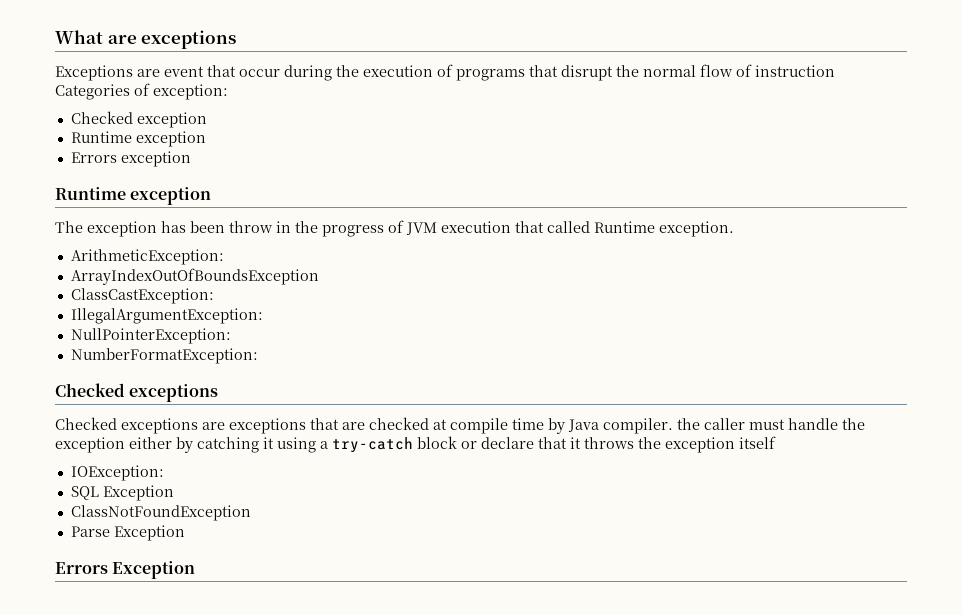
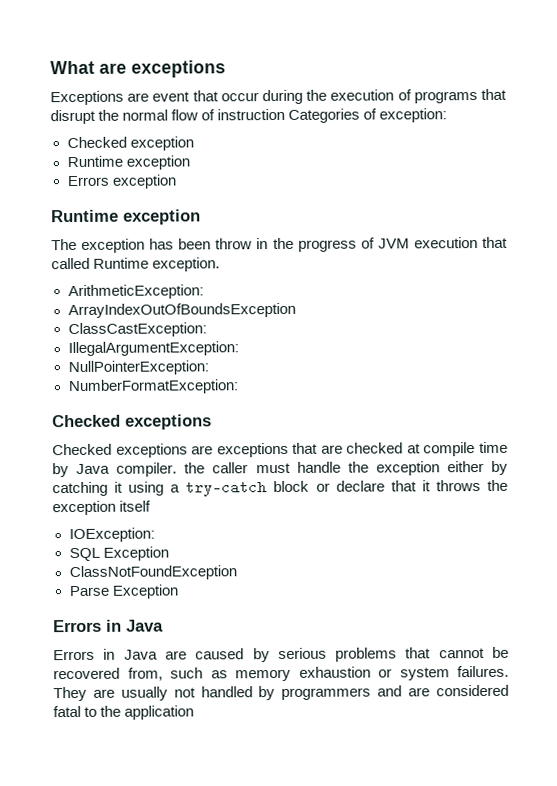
[112,561,196,579] Exception -> [106,619,164,632] [53,646,510,663] [53,665,509,682] [53,684,510,702] [53,705,195,720] in Java // Errors in Java are caused by serious problems that cannot be recovered from, such as memory exhaustion or system failures. They are usually not handled by programmers and are considered fatal to the application

